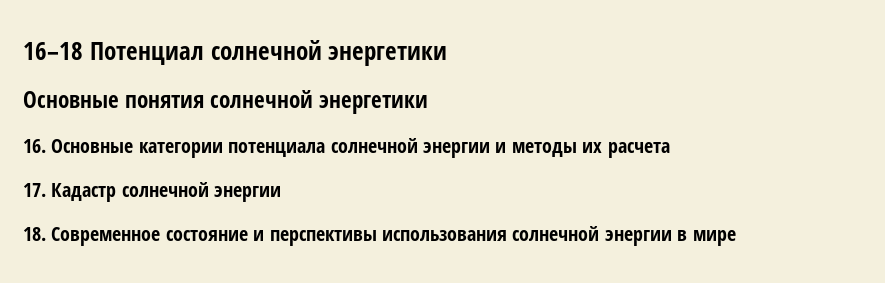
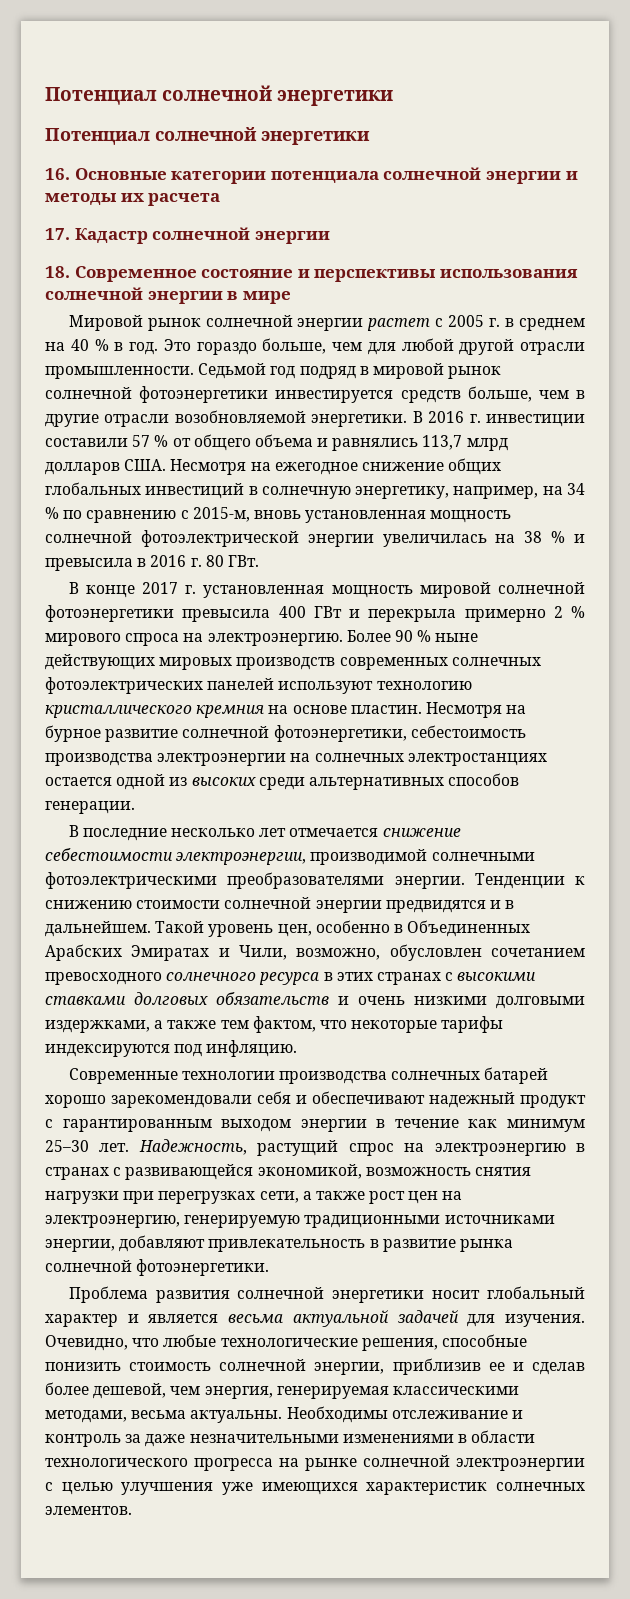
[23,40,448,66] [23,91,205,108] 16–18 Потенциал солнечной энергетики // Основные понятия -> [45,85,394,106] [45,128,150,145] Потенциал солнечной энергетики // Потенциал
(736, 238) none -> [68,315,585,331] [45,338,585,355] [45,363,502,379] [45,386,585,403] [45,410,586,427] [45,434,508,451] [45,458,502,475] [45,482,585,499] [45,507,512,523] [45,530,585,547] [45,555,259,571] [68,582,585,598] [45,605,585,622] [45,630,479,646] [45,654,541,670] [45,677,472,694] [45,702,527,718] [45,725,526,742] [45,753,547,766] [45,773,520,790] [45,801,135,814] [68,825,461,841] [45,848,535,865] [45,872,585,889] [45,897,515,913] [45,920,531,937] [45,944,585,961] [45,972,537,985] [45,992,585,1009] [45,1016,504,1033] [45,1040,298,1057] [68,1067,549,1084] [45,1091,586,1108] [45,1119,585,1132] [45,1139,586,1156] [45,1164,531,1180] [45,1191,463,1204] [45,1215,555,1228] [45,1235,513,1252] [45,1259,270,1276] [68,1286,585,1303] [45,1310,585,1327] [45,1334,527,1351] [45,1358,586,1375] [45,1382,519,1399] [45,1406,523,1423] [45,1430,536,1447] [45,1455,585,1471] [45,1482,585,1495] [45,1506,132,1515] // Мировой рынок солнечной энергии растет с 2005 г. в среднем на 40 % в год. Это гораздо больше, чем для любой другой отрасли промышленности. Седьмой год подряд в мировой рынок солнечной фотоэнергетики инвестируется средств больше, чем в другие отрасли возобновляемой энергетики. В 2016 г. инвестиции составили 57 % от общего объема и равнялись 113,7 млрд долларов США. Несмотря на ежегодное снижение общих глобальных инвестиций в солнечную энергетику, например, на 34 % по сравнению с 2015-м, вновь установленная мощность солнечной фотоэлектрической энергии увеличилась на 38 % и превысила в 2016 г. 80 ГВт. // В конце 2017 г. установленная мощность мировой солнечной фотоэнергетики превысила 400 ГВт и перекрыла примерно 2 % мирового спроса на электроэнергию. Более 90 % ныне действующих мировых производств современных солнечных фотоэлектрических панелей используют технологию кристаллического кремния на основе пластин. Несмотря на бурное развитие солнечной фотоэнергетики, себестоимость производства электроэнергии на солнечных электростанциях остается одной из высоких среди альтернативных способов генерации. // В последние несколько лет отмечается снижение себестоимости электроэнергии, производимой солнечными фотоэлектрическими преобразователями энергии. Тенденции к снижению стоимости солнечной энергии предвидятся и в дальнейшем. Такой уровень цен, особенно в Объединенных Арабских Эмиратах и Чили, возможно, обусловлен сочетанием превосходного солнечного ресурса в этих странах с высокими ставками долговых обязательств и очень низкими долговыми издержками, а также тем фактом, что некоторые тарифы индексируются под инфляцию. // Современные технологии производства солнечных батарей хорошо зарекомендовали себя и обеспечивают надежный продукт с гарантированным выходом энергии в течение как минимум 25–30 лет. Надежность, растущий спрос на электроэнергию в странах с развивающейся экономикой, возможность снятия нагрузки при перегрузках сети, а также рост цен на электроэнергию, генерируемую традиционными источниками энергии, добавляют привлекательность в развитие рынка солнечной фотоэнергетики. // Проблема развития солнечной энергетики носит глобальный характер и является весьма актуальной задачей для изучения. Очевидно, что любые технологические решения, способные понизить стоимость солнечной энергии, приблизив ее и сделав более дешевой, чем энергия, генерируемая классическими методами, весьма актуальны. Необходимы отслеживание и контроль за даже незначительными изменениями в области технологического прогресса на рынке солнечной электроэнергии с целью улучшения уже имеющихся характеристик солнечных элементов.

